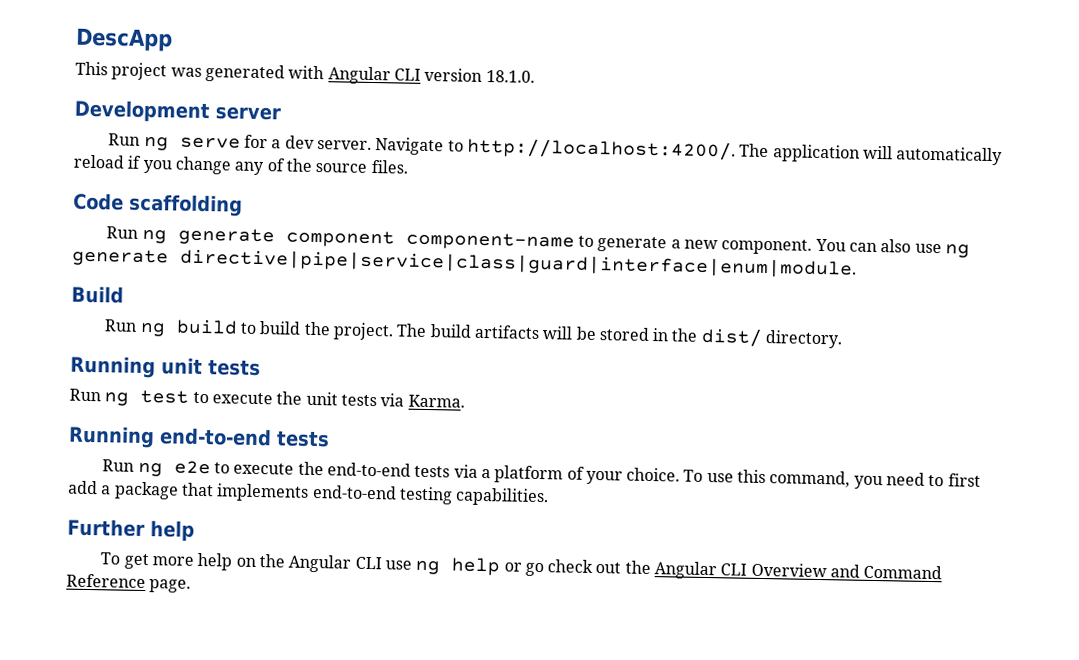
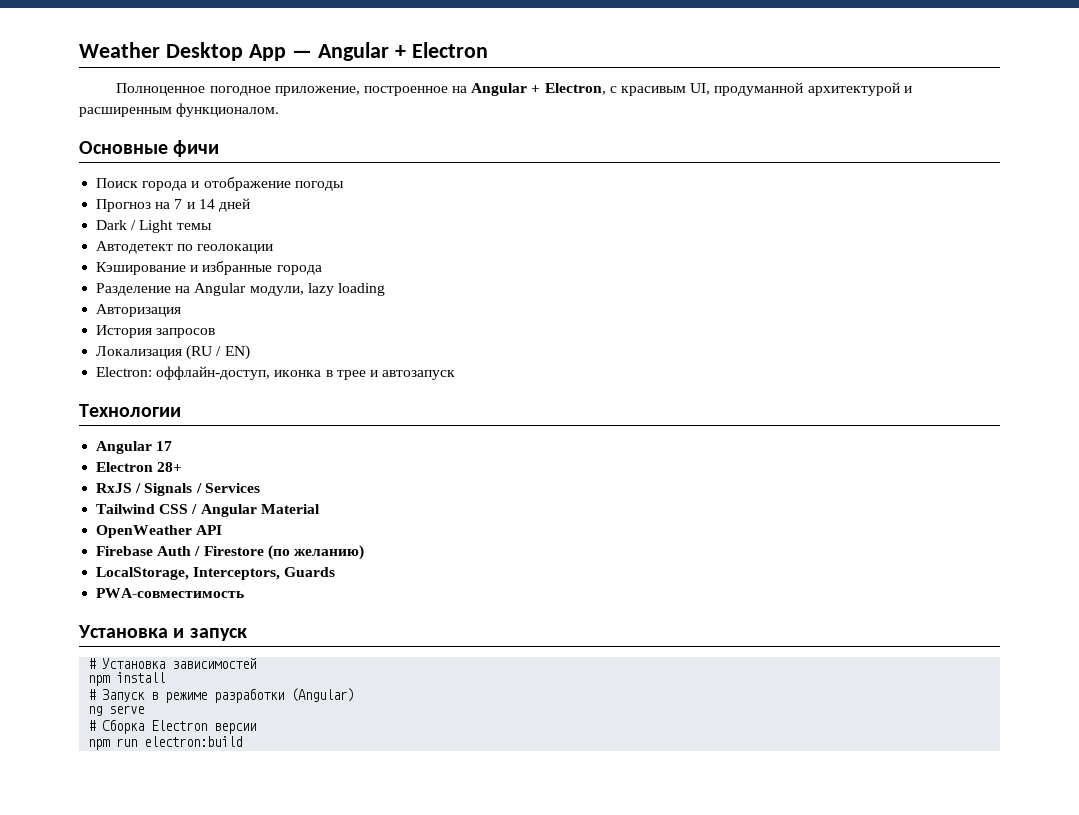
[75,27,173,52] [75,61,535,85] [74,99,281,124] [108,133,1004,166] [73,154,408,176] [73,192,243,217] [106,226,970,258] [72,248,857,279] [71,285,124,304] [104,319,844,349] [70,355,261,379] [69,388,465,408] [68,425,330,449] [102,459,981,490] [68,480,550,507] [67,518,195,542] [100,552,943,580] [66,573,192,593] DescApp // This project was generated with Angular CLI version 18.1.0. // Development server // Run ng serve for a dev server. Navigate to http://localhost:4200/. The application will automatically reload if you change any of the source files. // Code scaffolding // Run ng generate component component-name to generate a new component. You can also use ng generate directive|pipe|service|class|guard|interface|enum|module. // Build // Run ng build to build the project. The build artifacts will be stored in the dist/ directory. // Running unit tests // Run ng test to execute the unit tests via Karma. // Running end-to-end tests // Run ng e2e to execute the end-to-end tests via a platform of your choice. To use this command, you need to first add a package that implements end-to-end testing capabilities. // Further help // To get more help on the Angular CLI use ng help or go check out the Angular CLI Overview and Command Reference page. -> [79,42,488,61] [116,82,912,96] [79,103,280,117] [79,140,220,157] [96,177,344,191] [96,198,250,212] [96,220,212,233] [96,241,274,254] [96,261,322,275] [96,283,385,296] [96,304,182,317] [96,325,216,338] [96,345,250,360] [96,366,456,380] [79,404,181,417] [96,441,173,454] [96,462,183,472] [96,483,260,496] [96,504,320,517] [96,525,223,538] [96,545,364,560] [96,567,336,580] [96,588,245,598] [78,625,247,641] [88,658,257,669] [88,672,166,686] [88,688,355,703] [88,705,145,716] [88,719,257,734] [88,736,243,750] Weather Desktop App — Angular + Electron // Полноценное погодное приложение, построенное на Angular + Electron, с красивым UI, продуманной архитектурой и расширенным функционалом. // Основные фичи // Поиск города и отображение погоды // Прогноз на 7 и 14 дней // Dark / Light темы // Автодетект по геолокации // Кэширование и избранные города // Разделение на Angular модули, lazy loading // Авторизация // История запросов // Локализация (RU / EN) // Electron: оффлайн-доступ, иконка в трее и автозапуск // Технологии // Angular 17 // Electron 28+ // RxJS / Signals / Services // Tailwind CSS / Angular Material // OpenWeather API // Firebase Auth / Firestore (по желанию) // LocalStorage, Interceptors, Guards // PWA-совместимость // Установка и запуск // # Установка зависимостей // npm install // # Запуск в режиме разработки (Angular) // ng serve // # Сборка Electron версии // npm run electron:build

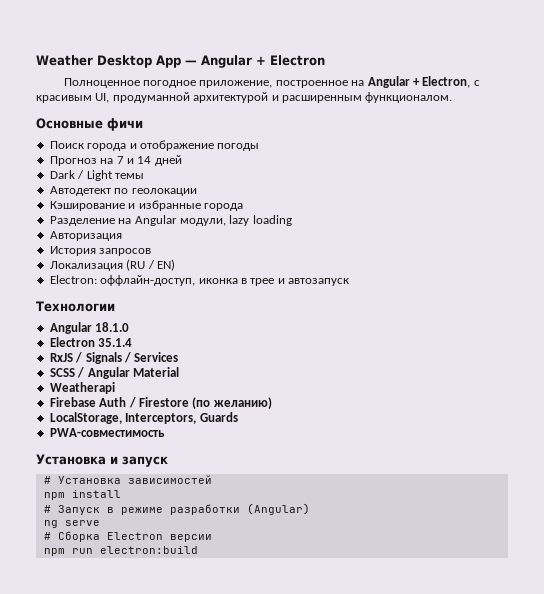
[156,441,173,451] [96,462,183,472] 17 // Electron 28+ -> [95,322,130,332] [49,337,133,347] 18.1.0 // Electron 35.1.4
[96,504,189,514] Tailwind CSS -> [49,368,75,377] SCSS
[96,525,223,538] OpenWeather API -> [49,382,115,394] Weatherapi

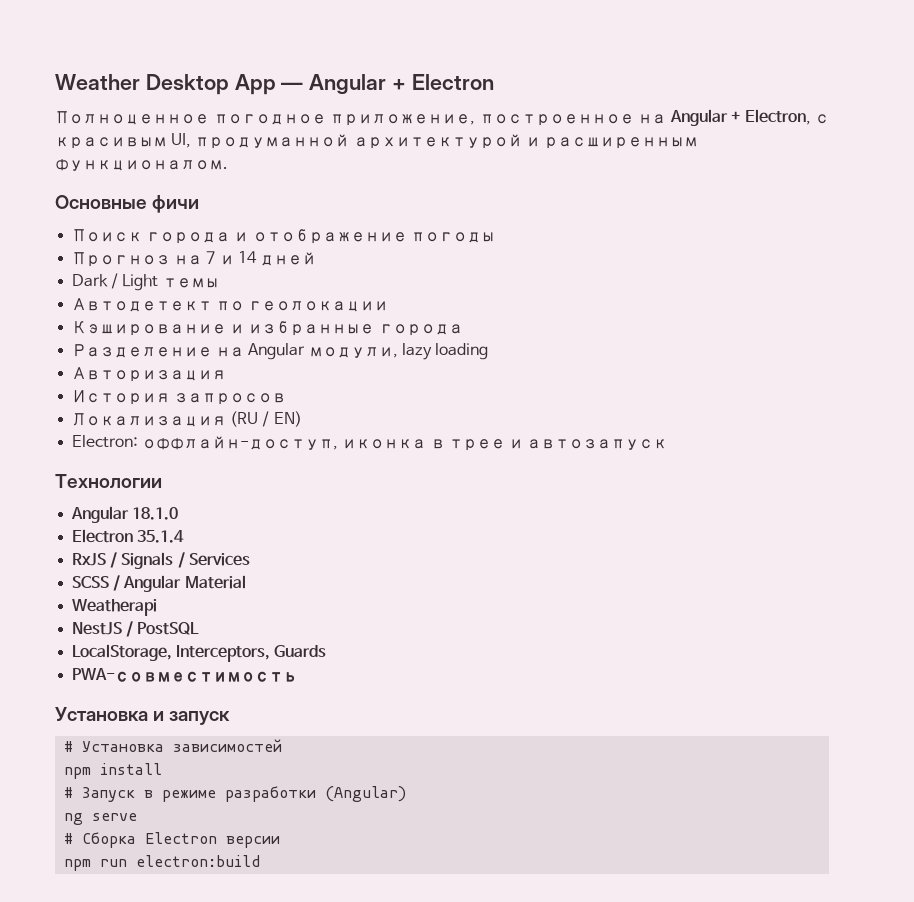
[49,397,272,409] Firebase Auth / Firestore (по желанию) -> [72,621,200,637] NestJS / PostSQL

